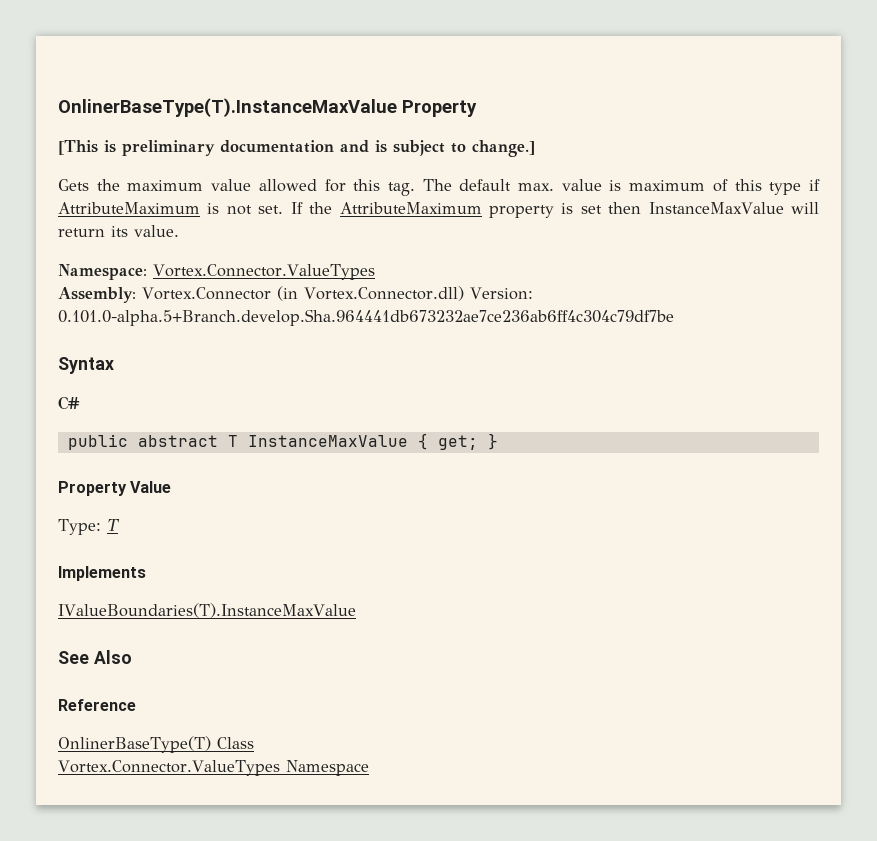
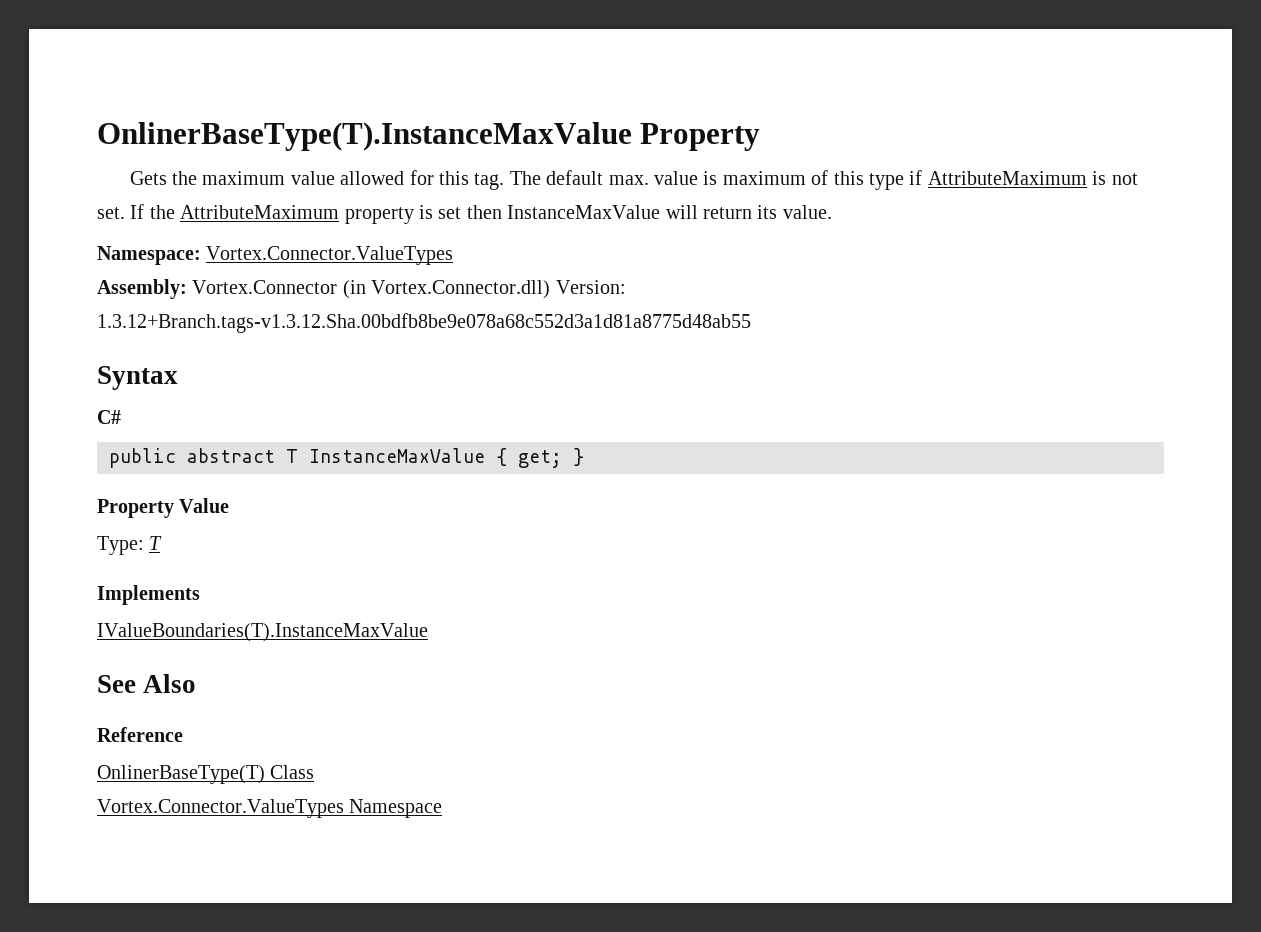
[58,140,535,157] // [This is preliminary documentation and is subject to change.] -> (761, 137) none
[58,309,674,326] 0.101.0-alpha.5+Branch.develop.Sha.964441db673232ae7ce236ab6ff4c304c79df7be -> [97,313,751,333] 1.3.12+Branch.tags-v1.3.12.Sha.00bdfb8be9e078a68c552d3a1d81a8775d48ab55

